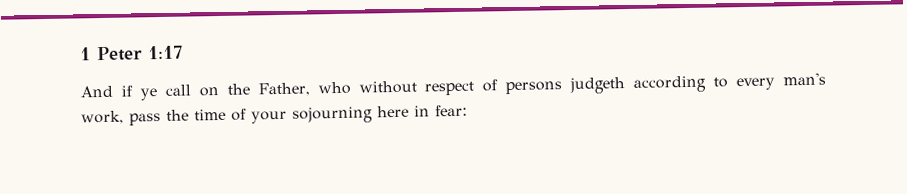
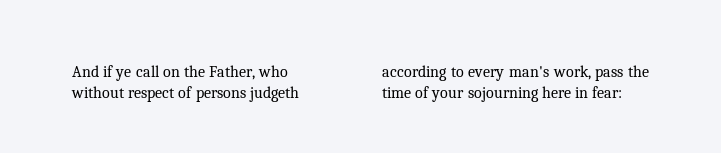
[80,45,183,62] 1 Peter 1:17 // -> (72, 71) none

